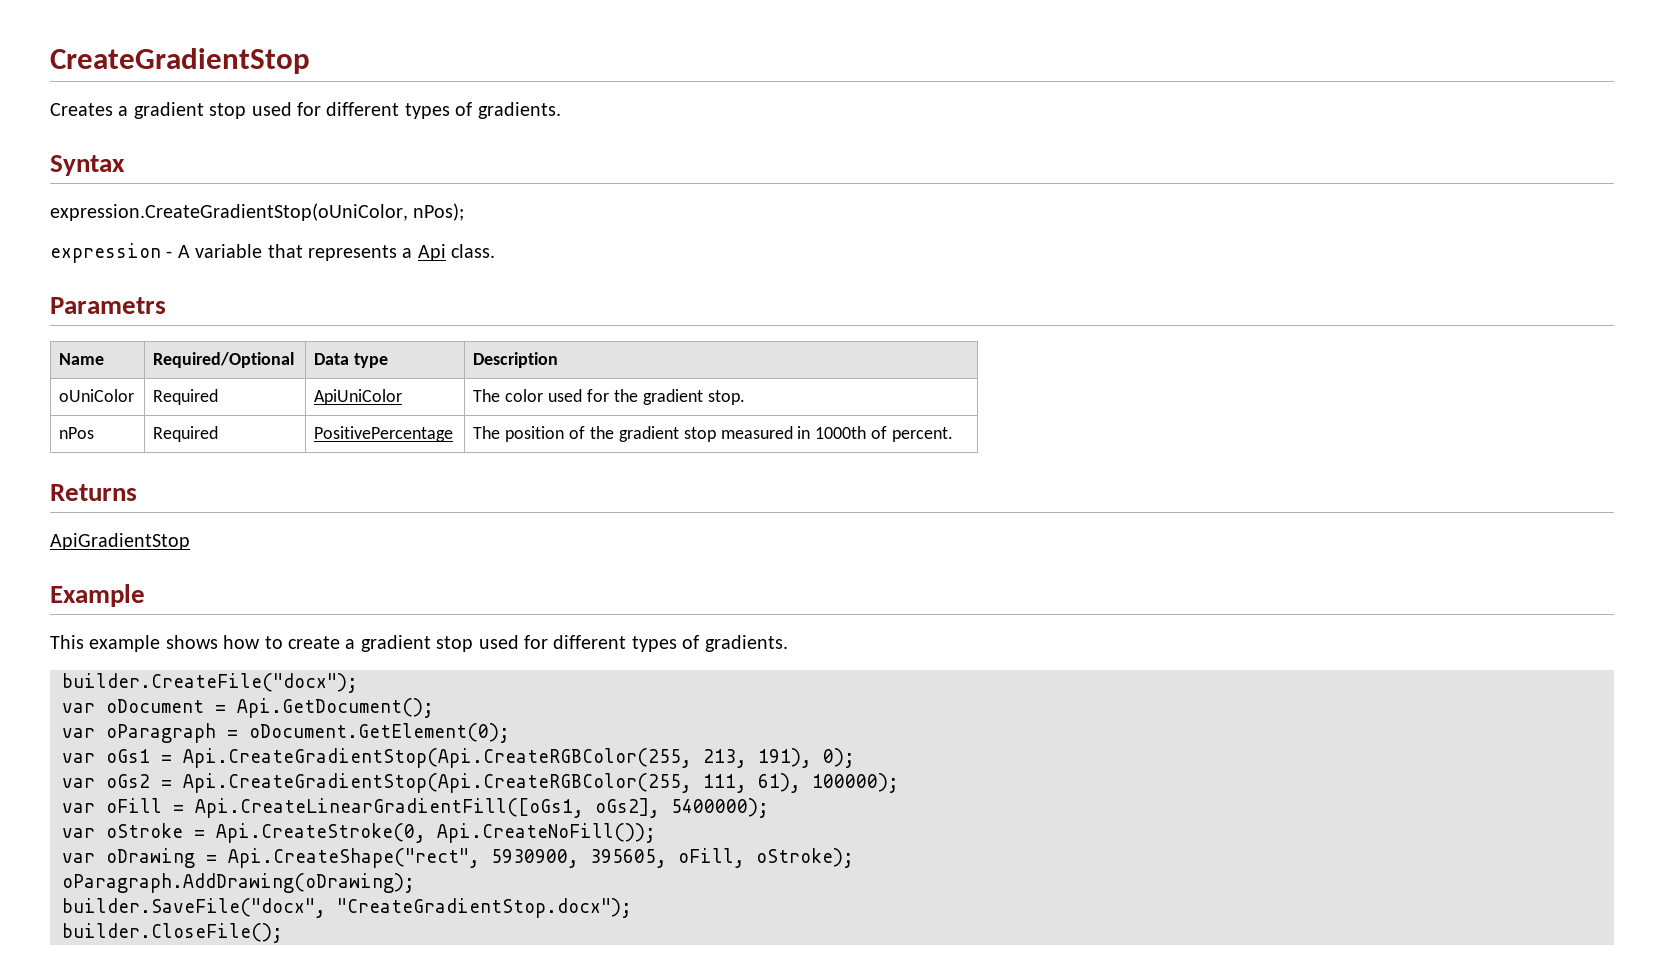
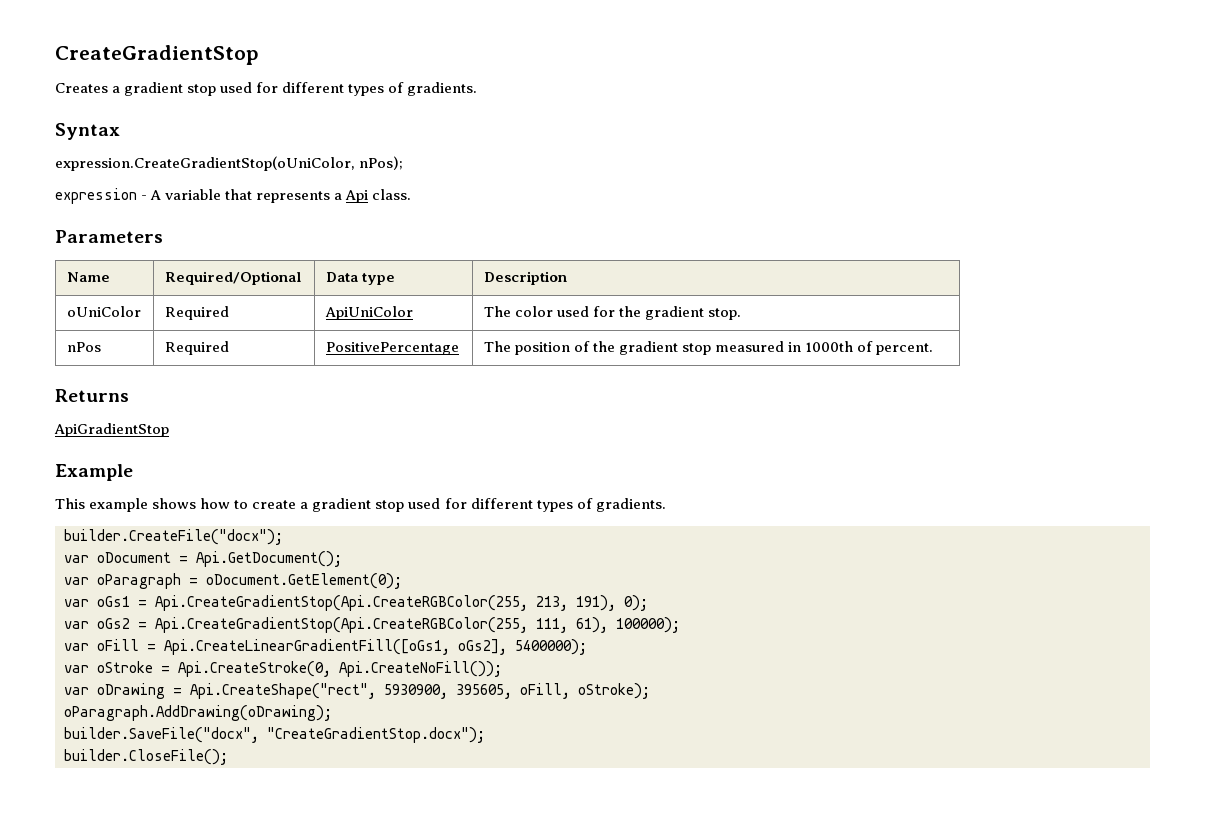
[50,297,166,314] Parametrs -> [55,230,163,243] Parameters

